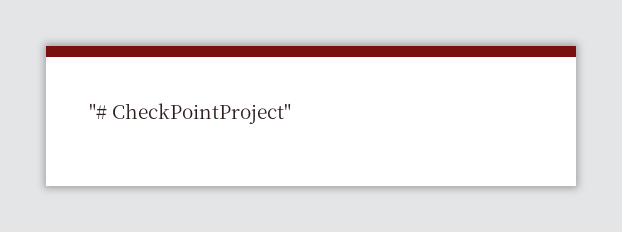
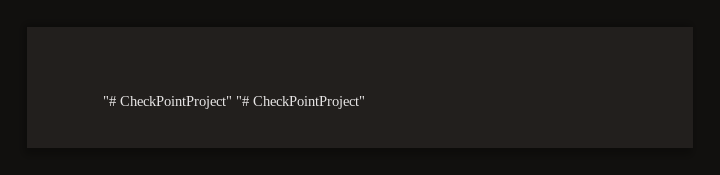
[89,103,292,124] "# CheckPointProject" -> [103,96,365,109] "# CheckPointProject" "# CheckPointProject"

